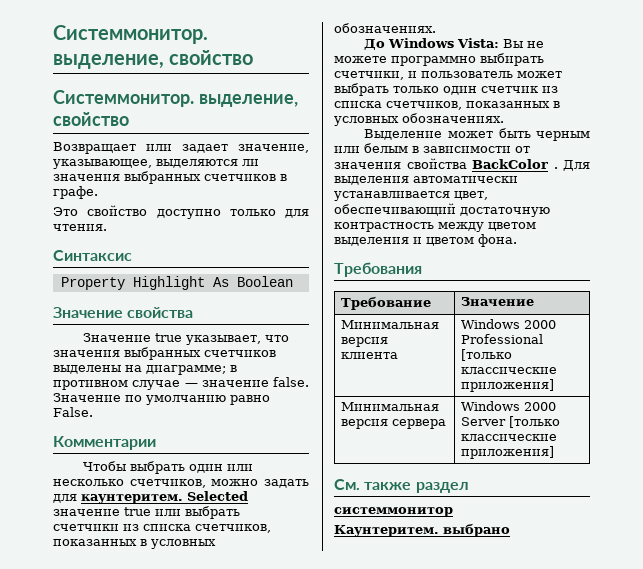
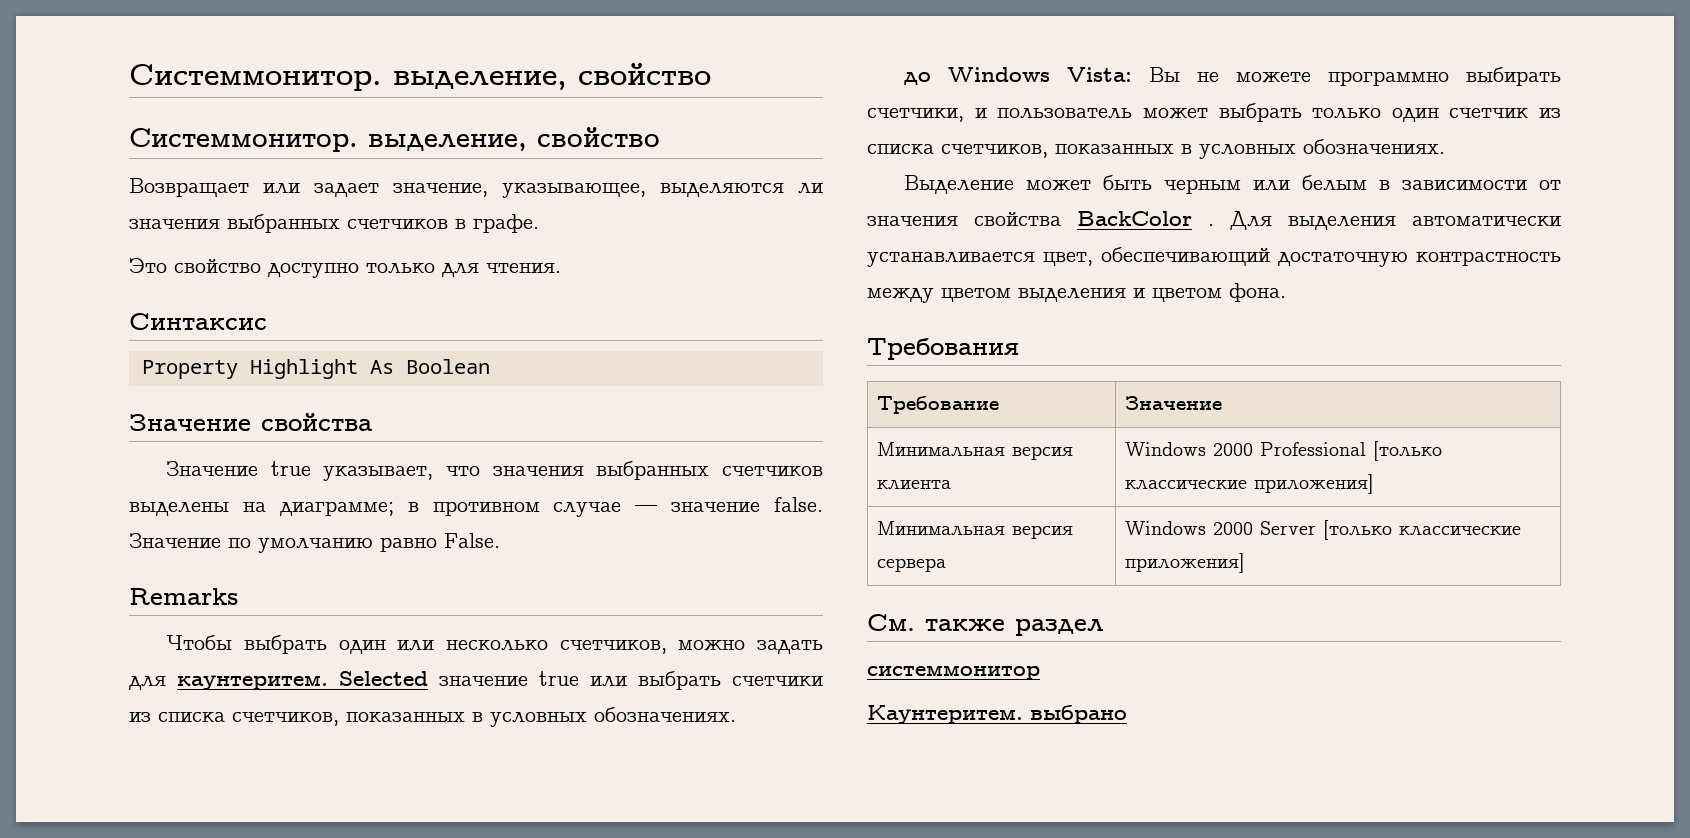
[53,436,156,450] Комментарии -> [129,588,238,605] Remarks
[364,39,386,50] До -> [904,72,932,85] до

